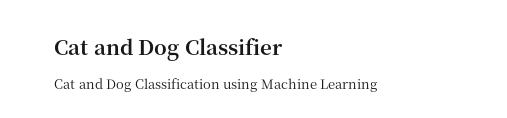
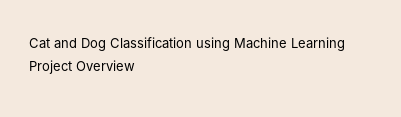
[54,38,283,61] [54,78,132,92] Cat and Dog Classifier // Cat and Dog -> [29,38,106,51] Cat and Dog
(378, 85) none -> [29,60,135,74] Project Overview

